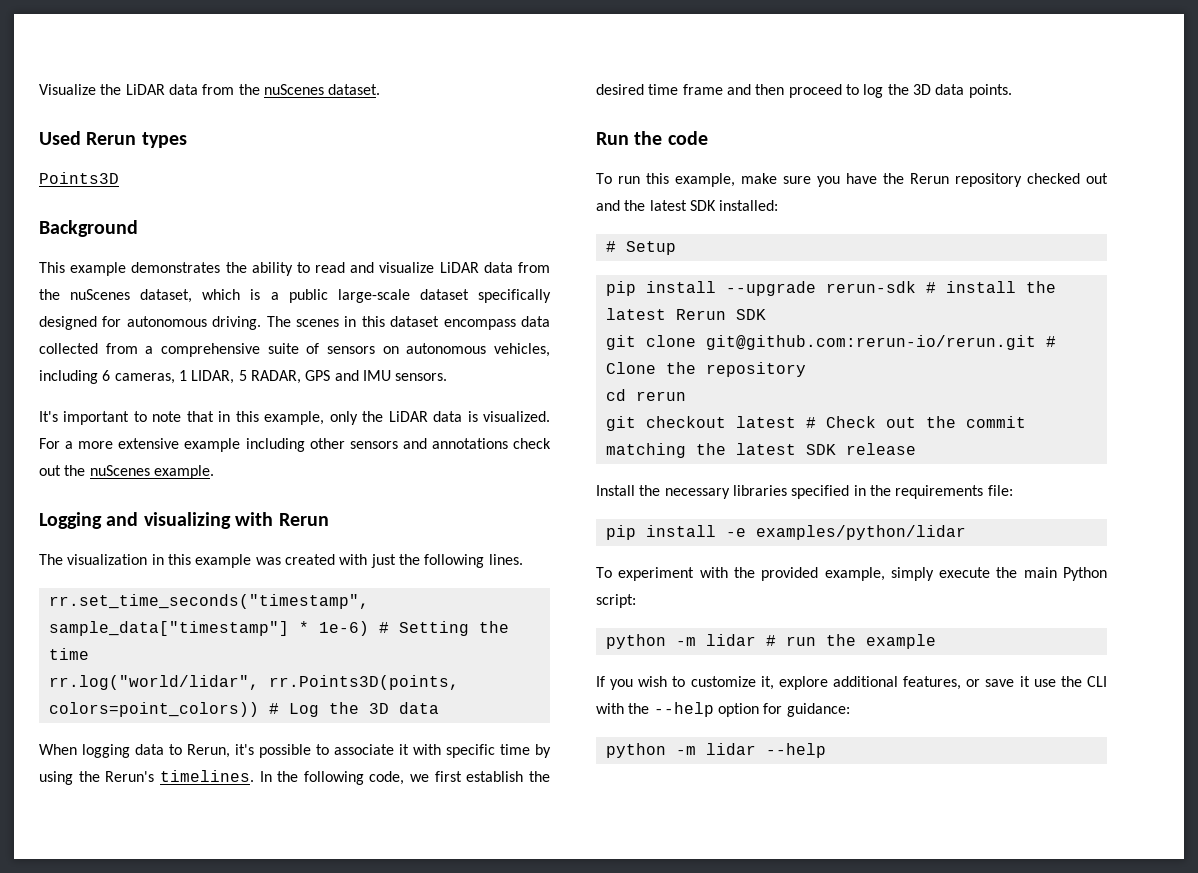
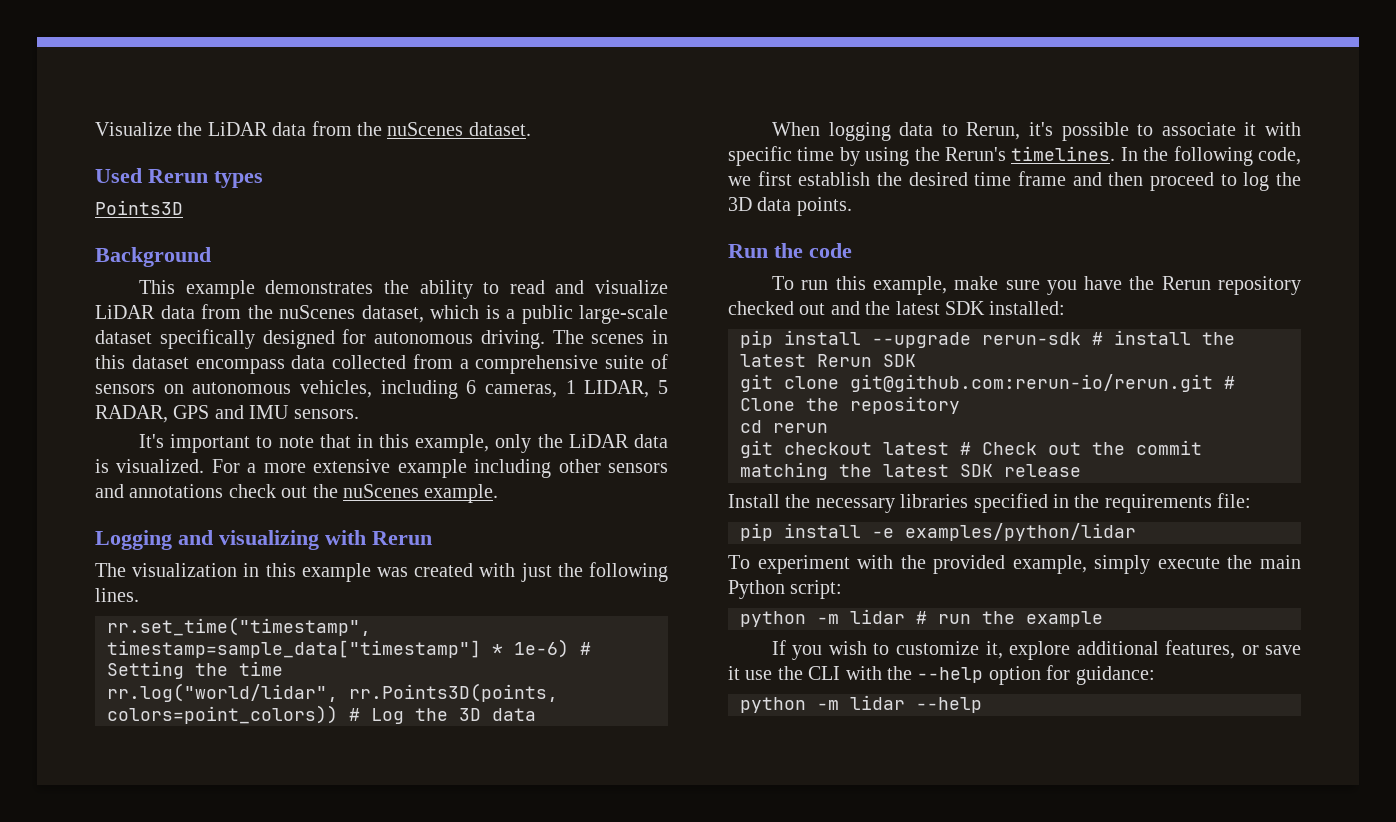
[48,594,369,609] [48,621,289,636] rr.set_time_seconds("timestamp", sample_data["timestamp"] -> [107,617,371,636] [107,640,481,658] rr.set_time("timestamp", timestamp=sample_data["timestamp"]
[605,241,676,255] // # Setup -> (1066, 308) none

